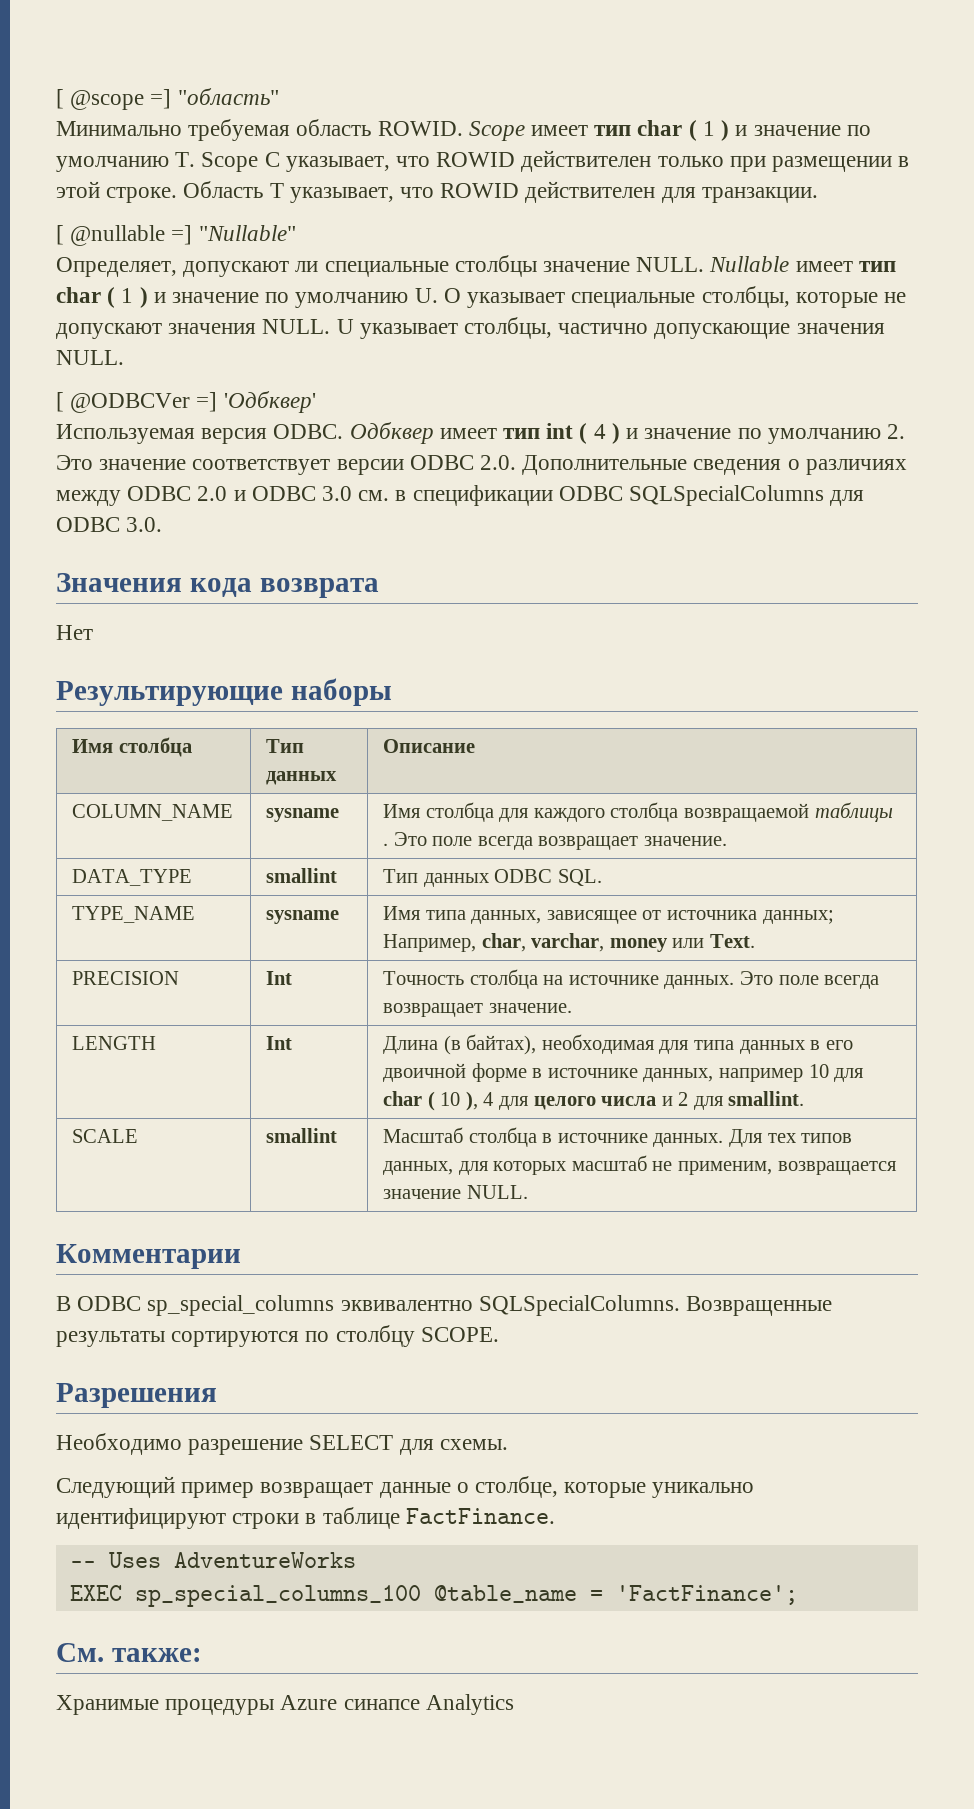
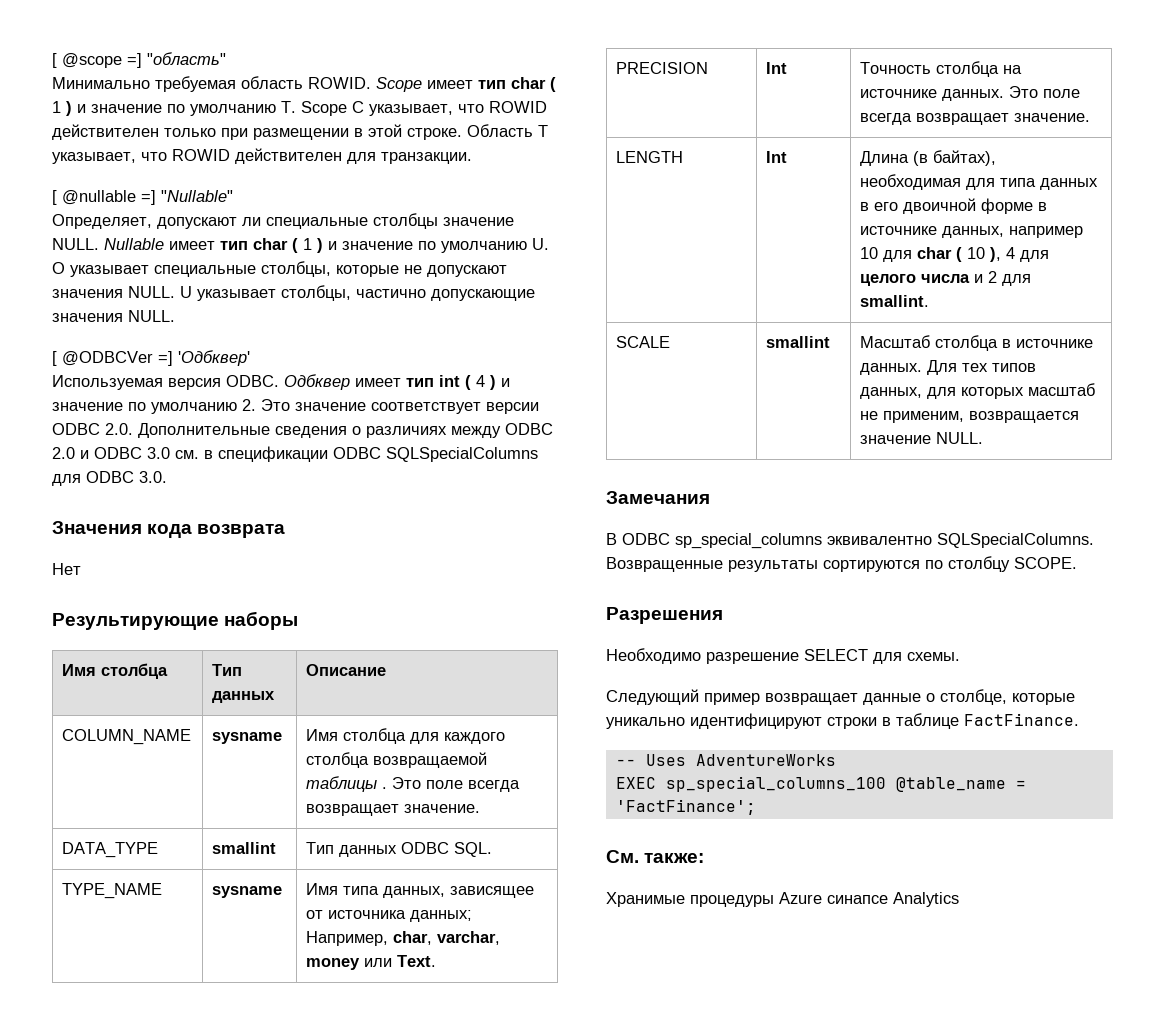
[56,1244,241,1269] Комментарии -> [606,491,710,504] Замечания

